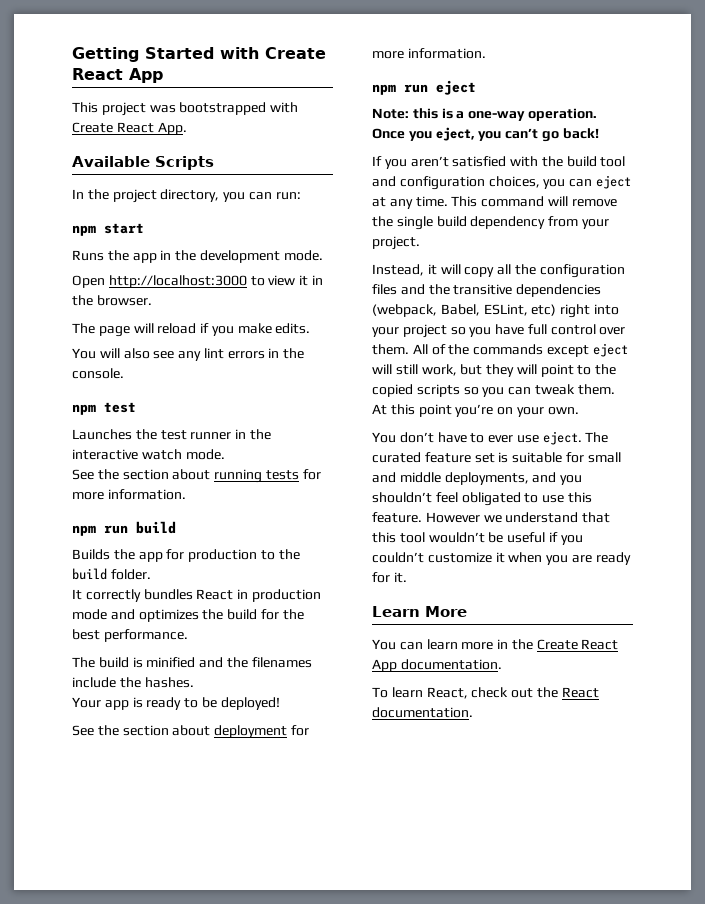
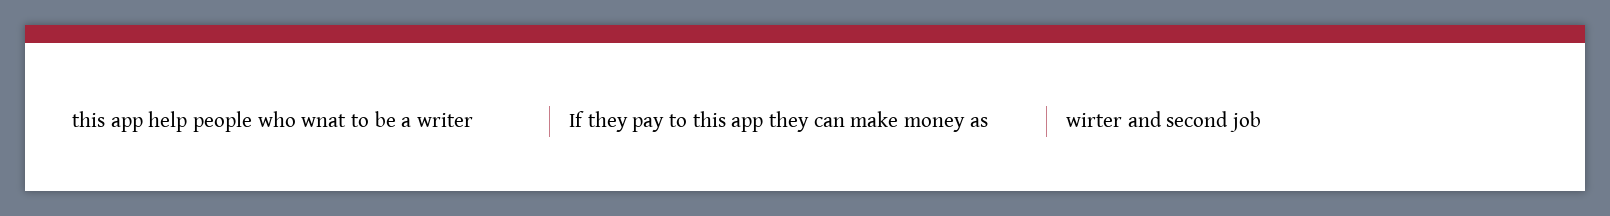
[72,47,326,62] [72,68,163,83] [72,102,299,116] [72,122,187,135] [72,156,214,170] [72,189,301,203] [72,223,144,236] [72,250,323,263] [72,275,323,288] [72,295,152,306] [72,323,311,337] [72,348,305,361] [72,368,124,379] [72,402,136,415] [72,429,271,440] [72,449,225,460] [72,469,321,483] [72,489,186,500] [72,521,176,536] [72,549,300,562] [72,568,151,580] [72,589,321,602] [72,609,304,622] [72,629,188,642] [72,657,312,668] [72,677,194,688] [72,697,280,710] [72,725,309,738] [372,48,486,59] [372,80,476,95] [372,108,597,121] [372,127,599,142] [372,156,626,169] [372,175,631,190] [372,196,617,209] [372,216,609,230] [372,236,420,250] [372,264,625,278] [372,284,602,297] [372,304,619,318] [372,324,626,338] [372,343,628,357] [372,364,617,377] [372,384,615,397] [372,404,579,417] [372,431,609,445] [372,452,621,463] [372,472,583,485] [372,492,592,506] [372,512,611,523] [372,532,583,545] [372,552,631,565] [372,572,407,583] [372,606,467,617] [372,639,619,650] [372,659,502,672] [372,687,599,699] [372,707,473,718] Getting Started with Create React App // This project was bootstrapped with Create React App. // Available Scripts // In the project directory, you can run: // npm start // Runs the app in the development mode. // Open http://localhost:3000 to view it in the browser. // The page will reload if you make edits. // You will also see any lint errors in the console. // npm test // Launches the test runner in the interactive watch mode. // See the section about running tests for more information. // npm run build // Builds the app for production to the build folder. // It correctly bundles React in production mode and optimizes the build for the best performance. // The build is minified and the filenames include the hashes. // Your app is ready to be deployed! // See the section about deployment for more information. // npm run eject // Note: this is a one-way operation. Once you eject, you can’t go back! // If you aren’t satisfied with the build tool and configuration choices, you can eject at any time. This command will remove the single build dependency from your project. // Instead, it will copy all the configuration files and the transitive dependencies (webpack, Babel, ESLint, etc) right into your project so you have full control over them. All of the commands except eject will still work, but they will point to the copied scripts so you can tweak them. At this point you’re on your own. // You don’t have to ever use eject. The curated feature set is suitable for small and middle deployments, and you shouldn’t feel obligated to use this feature. However we understand that this tool wouldn’t be useful if you couldn’t customize it when you are ready for it. // Learn More // You can learn more in the Create React App documentation. // To learn React, check out the React documentation. -> [72,111,474,132] [569,111,1262,132] this app help people who wnat to be a writer // If they pay to this app they can make money as wirter and second job

